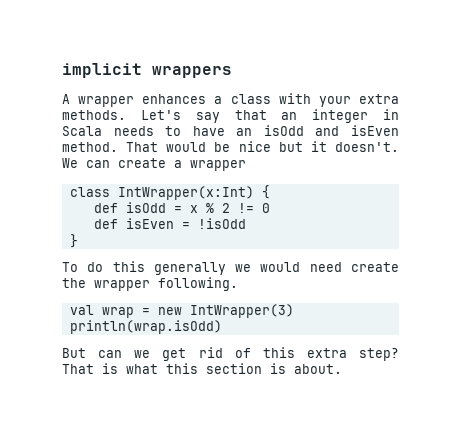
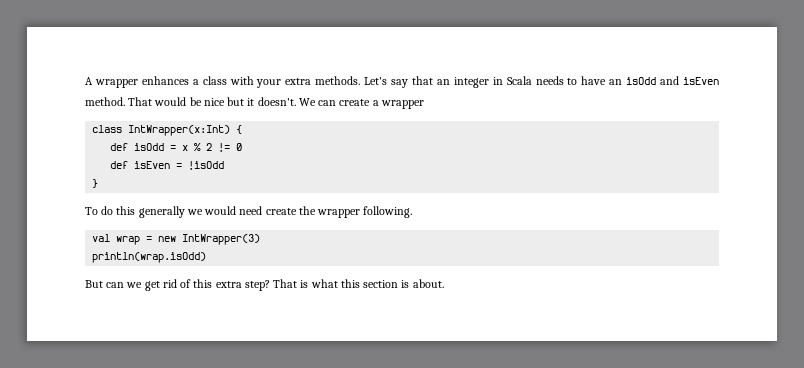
[62,63,232,78] implicit wrappers // -> (85, 81) none

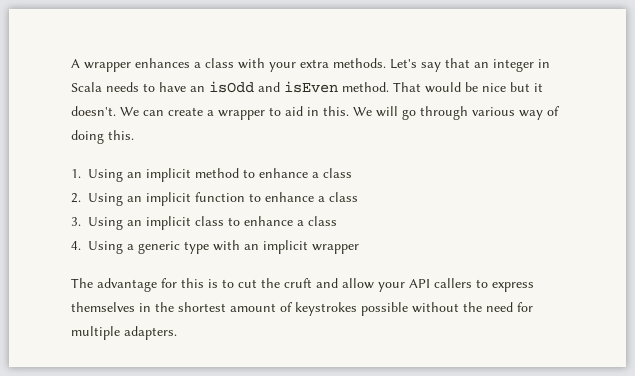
[92,125,243,136] [110,143,243,152] [110,161,225,170] [92,179,99,188] [85,206,413,218] [92,234,261,245] [92,252,207,263] [85,279,444,291] // class IntWrapper(x:Int) { // def isOdd = x % 2 != 0 // def isEven = !isOdd // } // To do this generally we would need create the wrapper following. // val wrap = new IntWrapper(3) // println(wrap.isOdd) // But can we get rid of this extra step? That is what this section is about. -> [269,106,560,120] [71,130,134,144] [71,168,353,182] [71,192,359,206] [71,216,338,230] [71,240,360,254] [71,278,534,292] [71,302,533,316] [71,326,177,340] to aid in this. We will go through various way of doing this. // 1. Using an implicit method to enhance a class // 2. Using an implicit function to enhance a class // 3. Using an implicit class to enhance a class // 4. Using a generic type with an implicit wrapper // The advantage for this is to cut the cruft and allow your API callers to express themselves in the shortest amount of keystrokes possible without the need for multiple adapters.

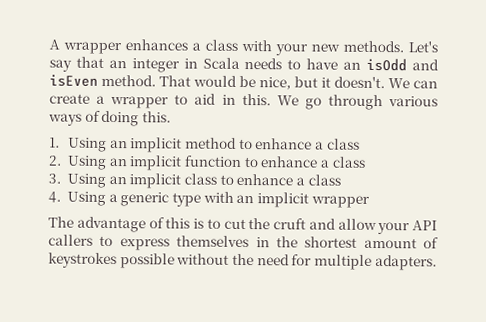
[300,59,329,68] extra -> [311,43,340,52] new
[482,83,506,92] nice -> [259,77,291,90] nice,
[376,106,398,117] will -> (299, 100) none
[519,110,543,120] way -> [48,113,82,126] ways
[161,278,177,288] for -> [148,217,165,229] of

